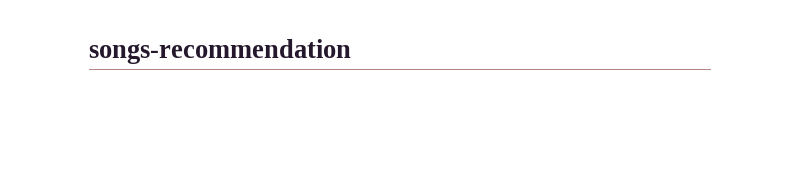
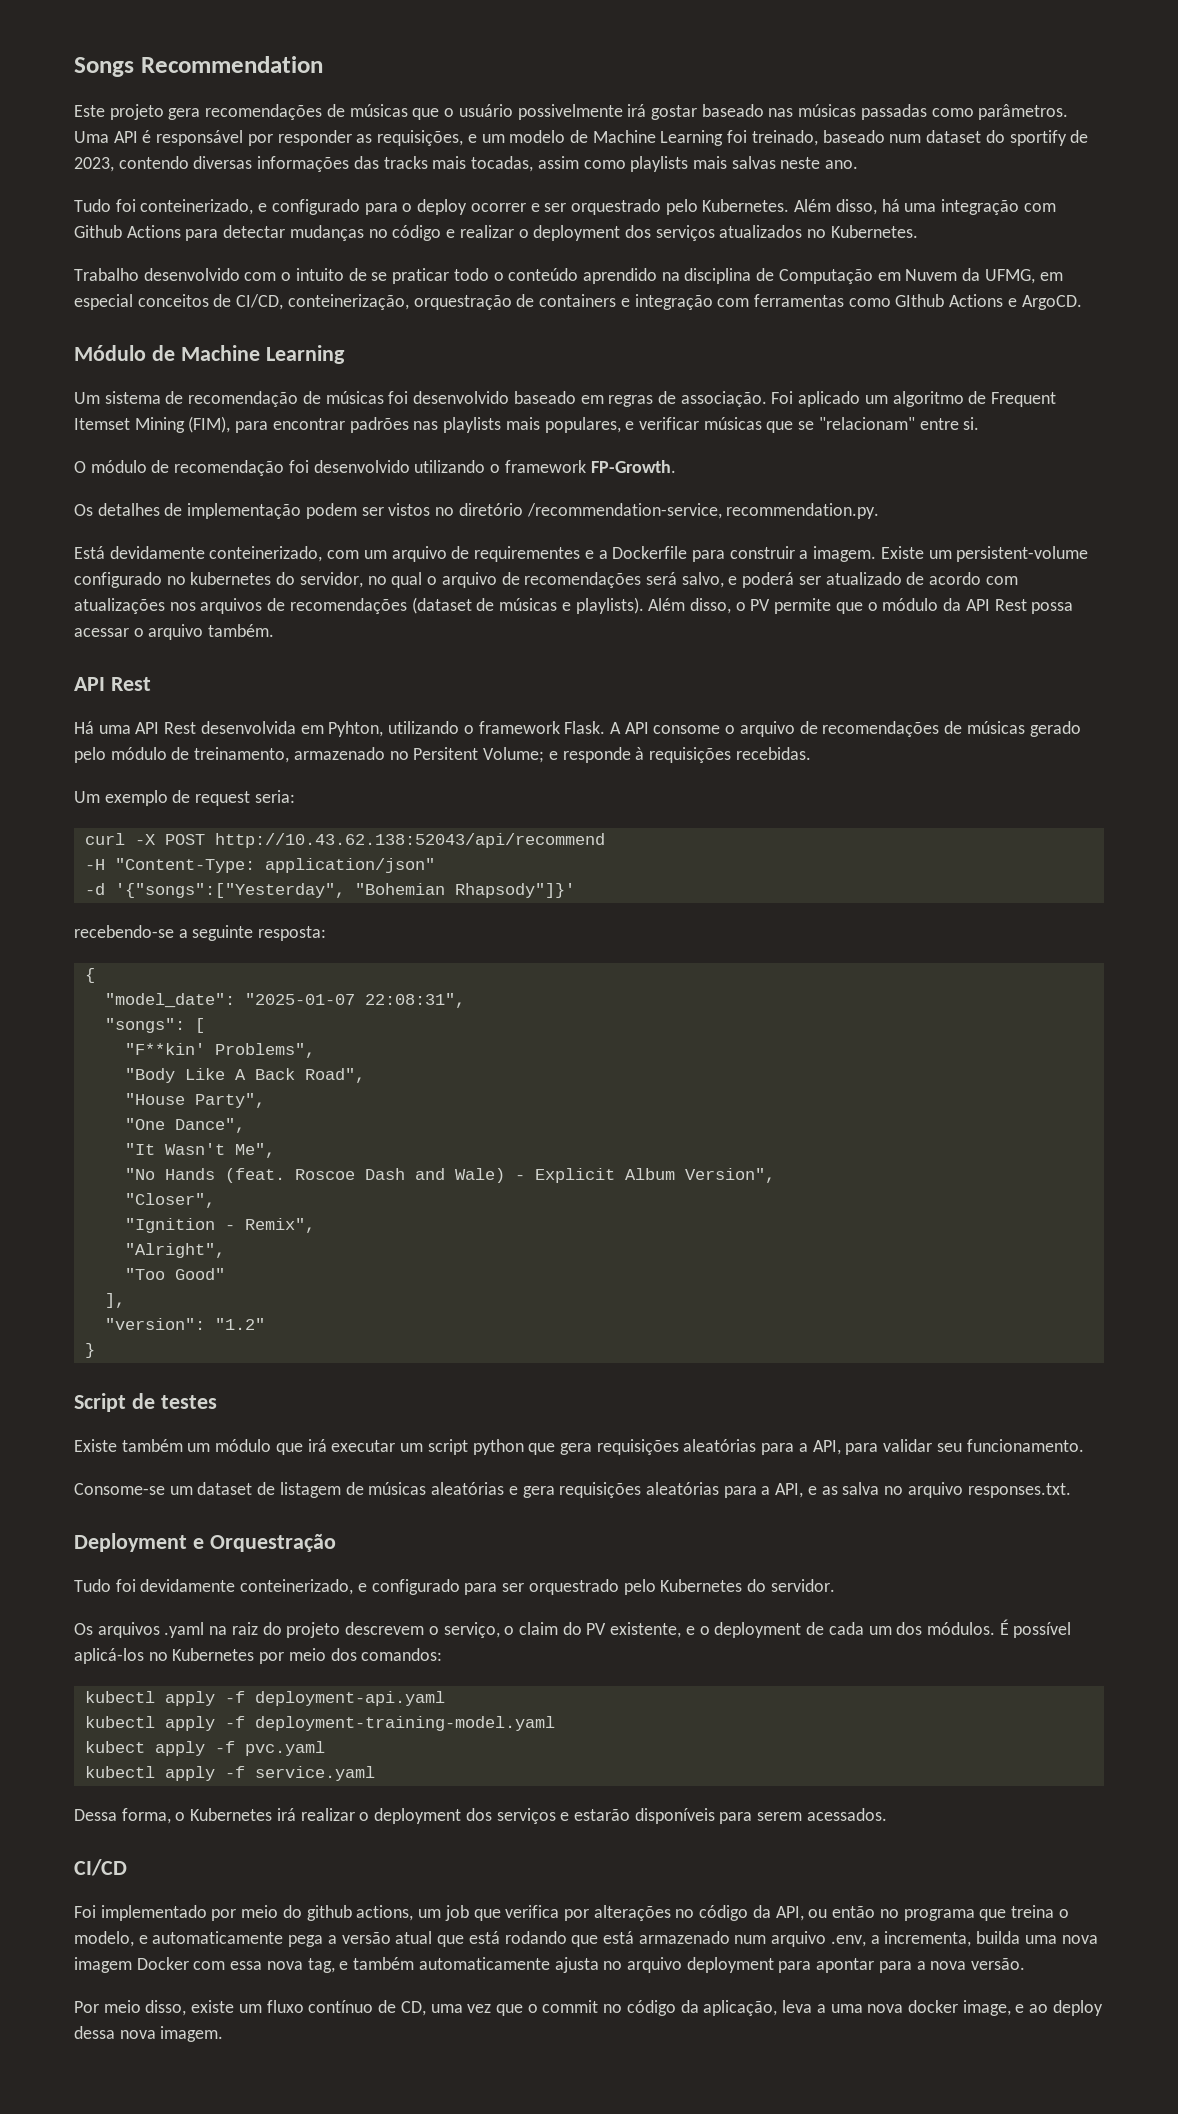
[89,39,351,64] songs-recommendation -> [74,56,323,77] [74,104,1069,120] [74,130,1089,146] [74,156,859,172] [74,199,1056,215] [74,225,918,241] [74,268,1063,284] [74,294,1082,310] [74,345,345,364] [74,391,1057,407] [74,416,980,433] [74,460,676,476] [74,503,880,519] [74,546,1089,562] [74,572,1018,588] [74,597,1074,614] [74,624,275,640] [74,677,151,691] [74,721,1081,737] [74,747,811,763] [74,790,295,806] [84,833,605,848] [84,858,435,873] [84,883,575,898] [74,925,327,941] [84,968,95,983] [104,993,465,1008] [104,1018,205,1033] [124,1043,315,1058] [124,1068,365,1083] [124,1093,265,1108] [124,1118,245,1133] [124,1143,275,1158] [124,1168,775,1183] [124,1193,215,1208] [124,1218,315,1233] [124,1243,225,1258] [124,1268,225,1280] [104,1293,125,1308] [104,1318,265,1330] [84,1343,95,1358] [74,1393,217,1412] [74,1439,1084,1455] [74,1482,1071,1498] [74,1533,336,1552] [74,1579,835,1595] [74,1619,1072,1638] [74,1648,443,1664] [84,1691,445,1706] [84,1716,555,1731] [84,1741,325,1756] [84,1766,375,1781] [74,1808,887,1824] [74,1859,127,1876] [74,1905,1069,1921] [74,1931,1098,1947] [74,1957,1026,1973] [74,2000,1103,2016] [74,2026,224,2042] Songs Recommendation // Este projeto gera recomendações de músicas que o usuário possivelmente irá gostar baseado nas músicas passadas como parâmetros. Uma API é responsável por responder as requisições, e um modelo de Machine Learning foi treinado, baseado num dataset do sportify de 2023, contendo diversas informações das tracks mais tocadas, assim como playlists mais salvas neste ano. // Tudo foi conteinerizado, e configurado para o deploy ocorrer e ser orquestrado pelo Kubernetes. Além disso, há uma integração com Github Actions para detectar mudanças no código e realizar o deployment dos serviços atualizados no Kubernetes. // Trabalho desenvolvido com o intuito de se praticar todo o conteúdo aprendido na disciplina de Computação em Nuvem da UFMG, em especial conceitos de CI/CD, conteinerização, orquestração de containers e integração com ferramentas como GIthub Actions e ArgoCD. // Módulo de Machine Learning // Um sistema de recomendação de músicas foi desenvolvido baseado em regras de associação. Foi aplicado um algoritmo de Frequent Itemset Mining (FIM), para encontrar padrões nas playlists mais populares, e verificar músicas que se "relacionam" entre si. // O módulo de recomendação foi desenvolvido utilizando o framework FP-Growth. // Os detalhes de implementação podem ser vistos no diretório /recommendation-service, recommendation.py. // Está devidamente conteinerizado, com um arquivo de requirementes e a Dockerfile para construir a imagem. Existe um persistent-volume configurado no kubernetes do servidor, no qual o arquivo de recomendações será salvo, e poderá ser atualizado de acordo com atualizações nos arquivos de recomendações (dataset de músicas e playlists). Além disso, o PV permite que o módulo da API Rest possa acessar o arquivo também. // API Rest // Há uma API Rest desenvolvida em Pyhton, utilizando o framework Flask. A API consome o arquivo de recomendações de músicas gerado pelo módulo de treinamento, armazenado no Persitent Volume; e responde à requisições recebidas. // Um exemplo de request seria: // curl -X POST http://10.43.62.138:52043/api/recommend // -H "Content-Type: application/json" // -d '{"songs":["Yesterday", "Bohemian Rhapsody"]}' // recebendo-se a seguinte resposta: // { // "model_date": "2025-01-07 22:08:31", // "songs": [ // "F**kin' Problems", // "Body Like A Back Road", // "House Party", // "One Dance", // "It Wasn't Me", // "No Hands (feat. Roscoe Dash and Wale) - Explicit Album Version", // "Closer", // "Ignition - Remix", // "Alright", // "Too Good" // ], // "version": "1.2" // } // Script de testes // Existe também um módulo que irá executar um script python que gera requisições aleatórias para a API, para validar seu funcionamento. // Consome-se um dataset de listagem de músicas aleatórias e gera requisições aleatórias para a API, e as salva no arquivo responses.txt. // Deployment e Orquestração // Tudo foi devidamente conteinerizado, e configurado para ser orquestrado pelo Kubernetes do servidor. // Os arquivos .yaml na raiz do projeto descrevem o serviço, o claim do PV existente, e o deployment de cada um dos módulos. É possível aplicá-los no Kubernetes por meio dos comandos: // kubectl apply -f deployment-api.yaml // kubectl apply -f deployment-training-model.yaml // kubect apply -f pvc.yaml // kubectl apply -f service.yaml // Dessa forma, o Kubernetes irá realizar o deployment dos serviços e estarão disponíveis para serem acessados. // CI/CD // Foi implementado por meio do github actions, um job que verifica por alterações no código da API, ou então no programa que treina o modelo, e automaticamente pega a versão atual que está rodando que está armazenado num arquivo .env, a incrementa, builda uma nova imagem Docker com essa nova tag, e também automaticamente ajusta no arquivo deployment para apontar para a nova versão. // Por meio disso, existe um fluxo contínuo de CD, uma vez que o commit no código da aplicação, leva a uma nova docker image, e ao deploy dessa nova imagem.

